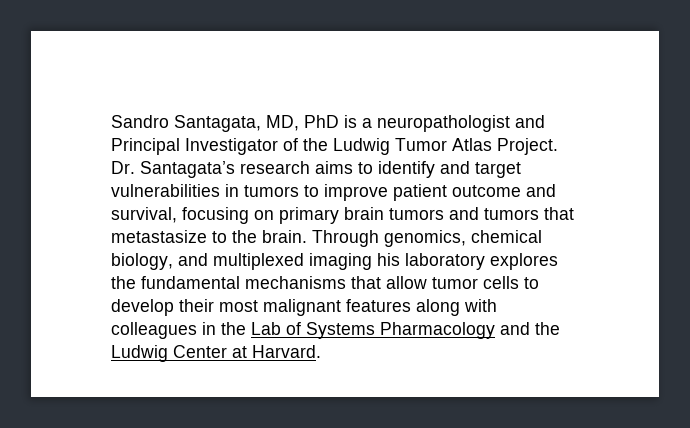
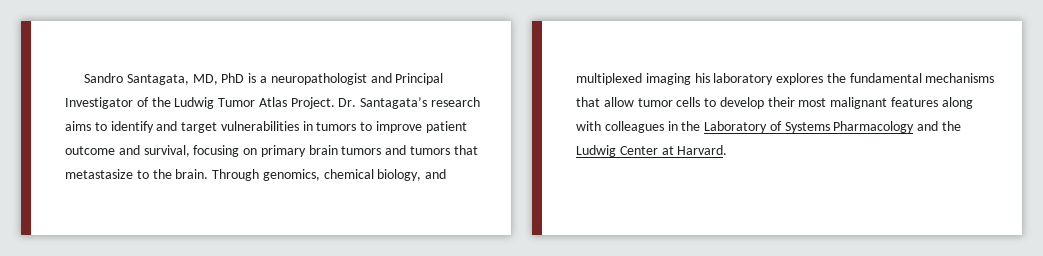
[251,322,281,335] Lab -> [704,121,768,133] Laboratory

